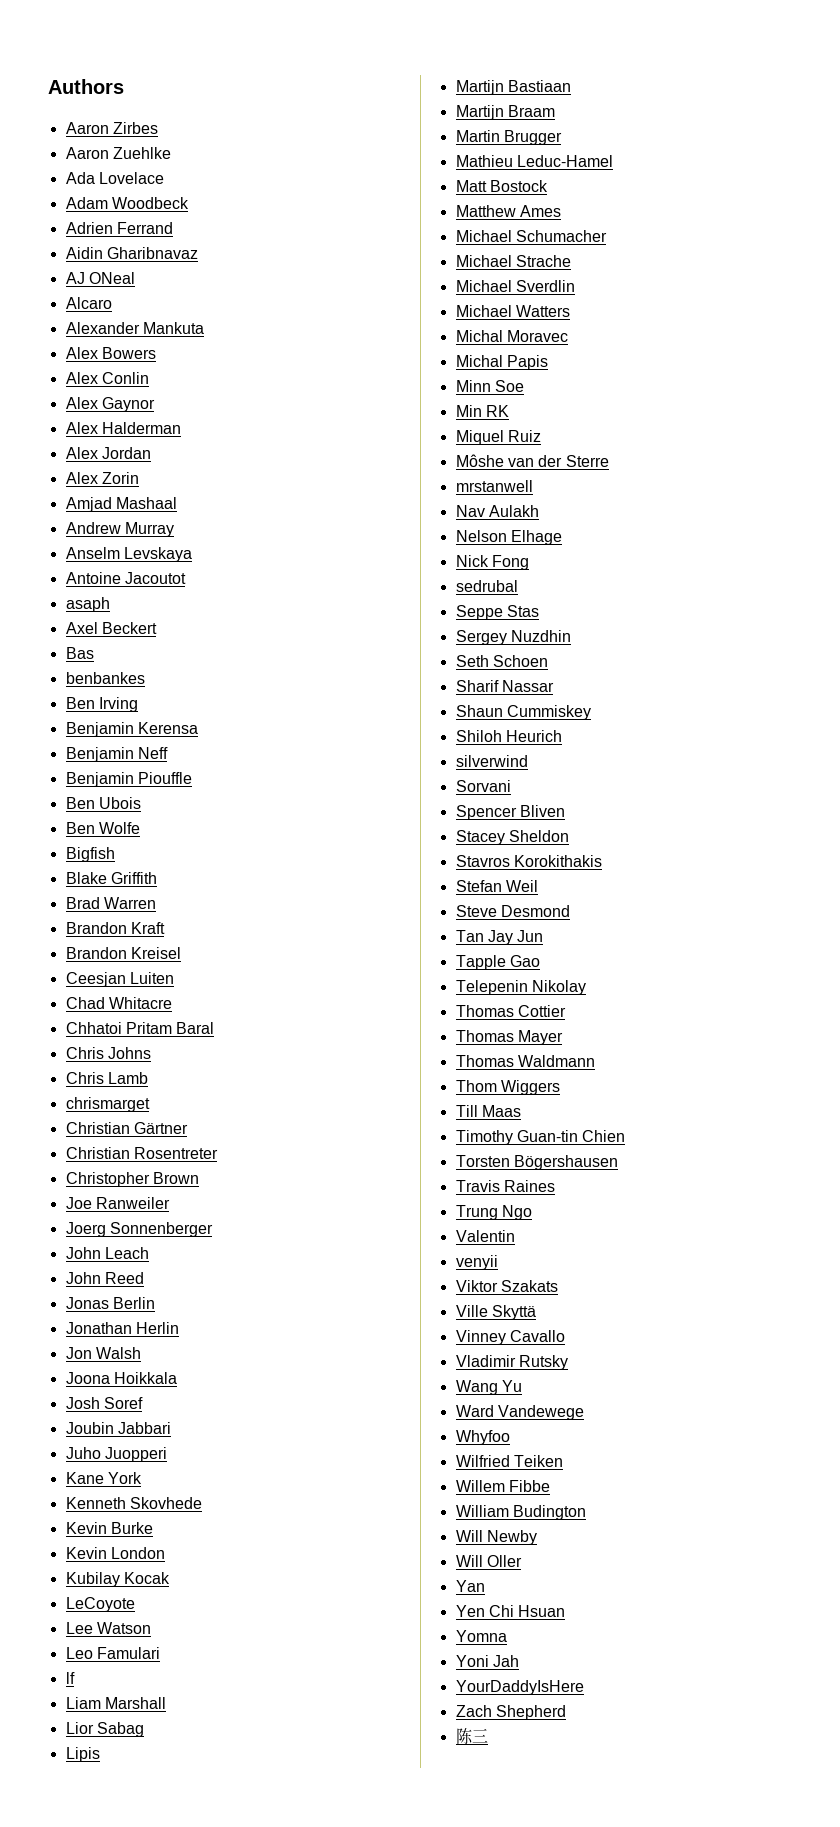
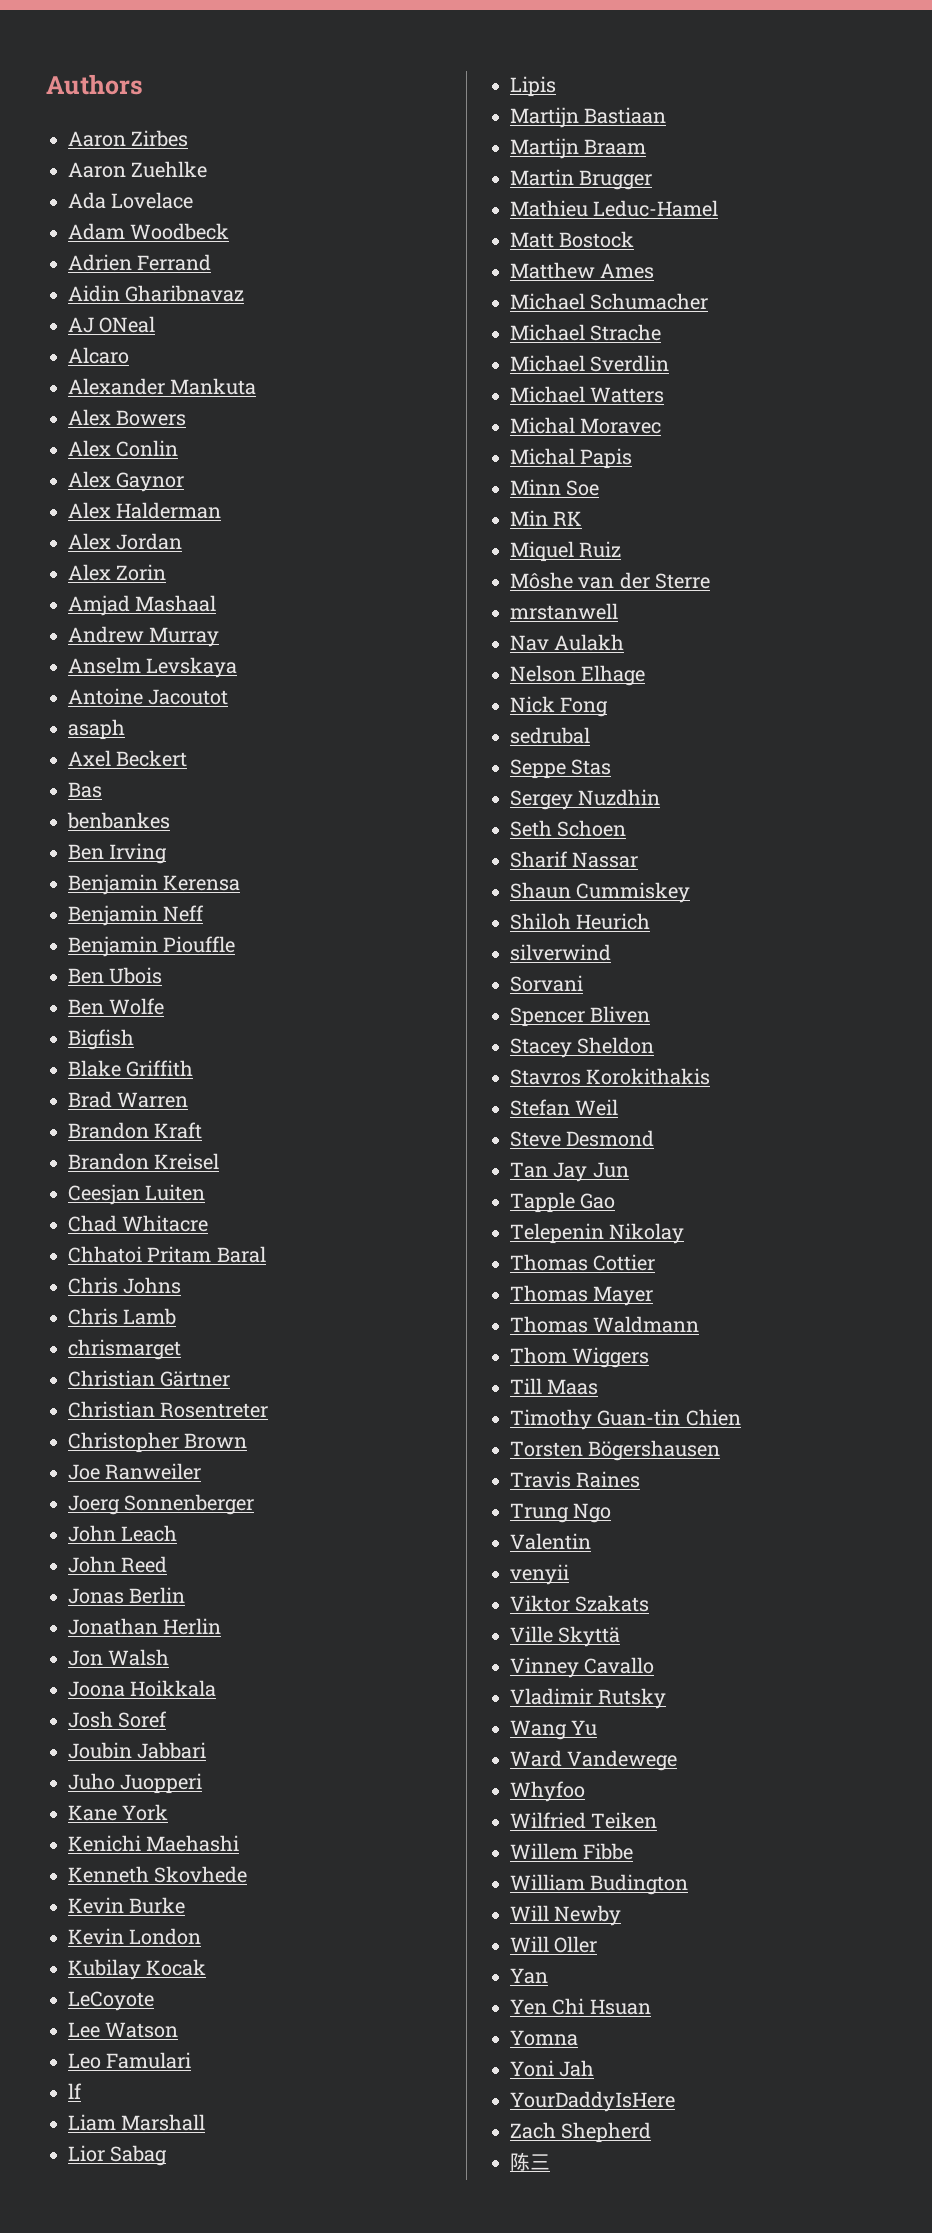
(142, 1478) none -> [68,1835,240,1852] // Kenichi Maehashi

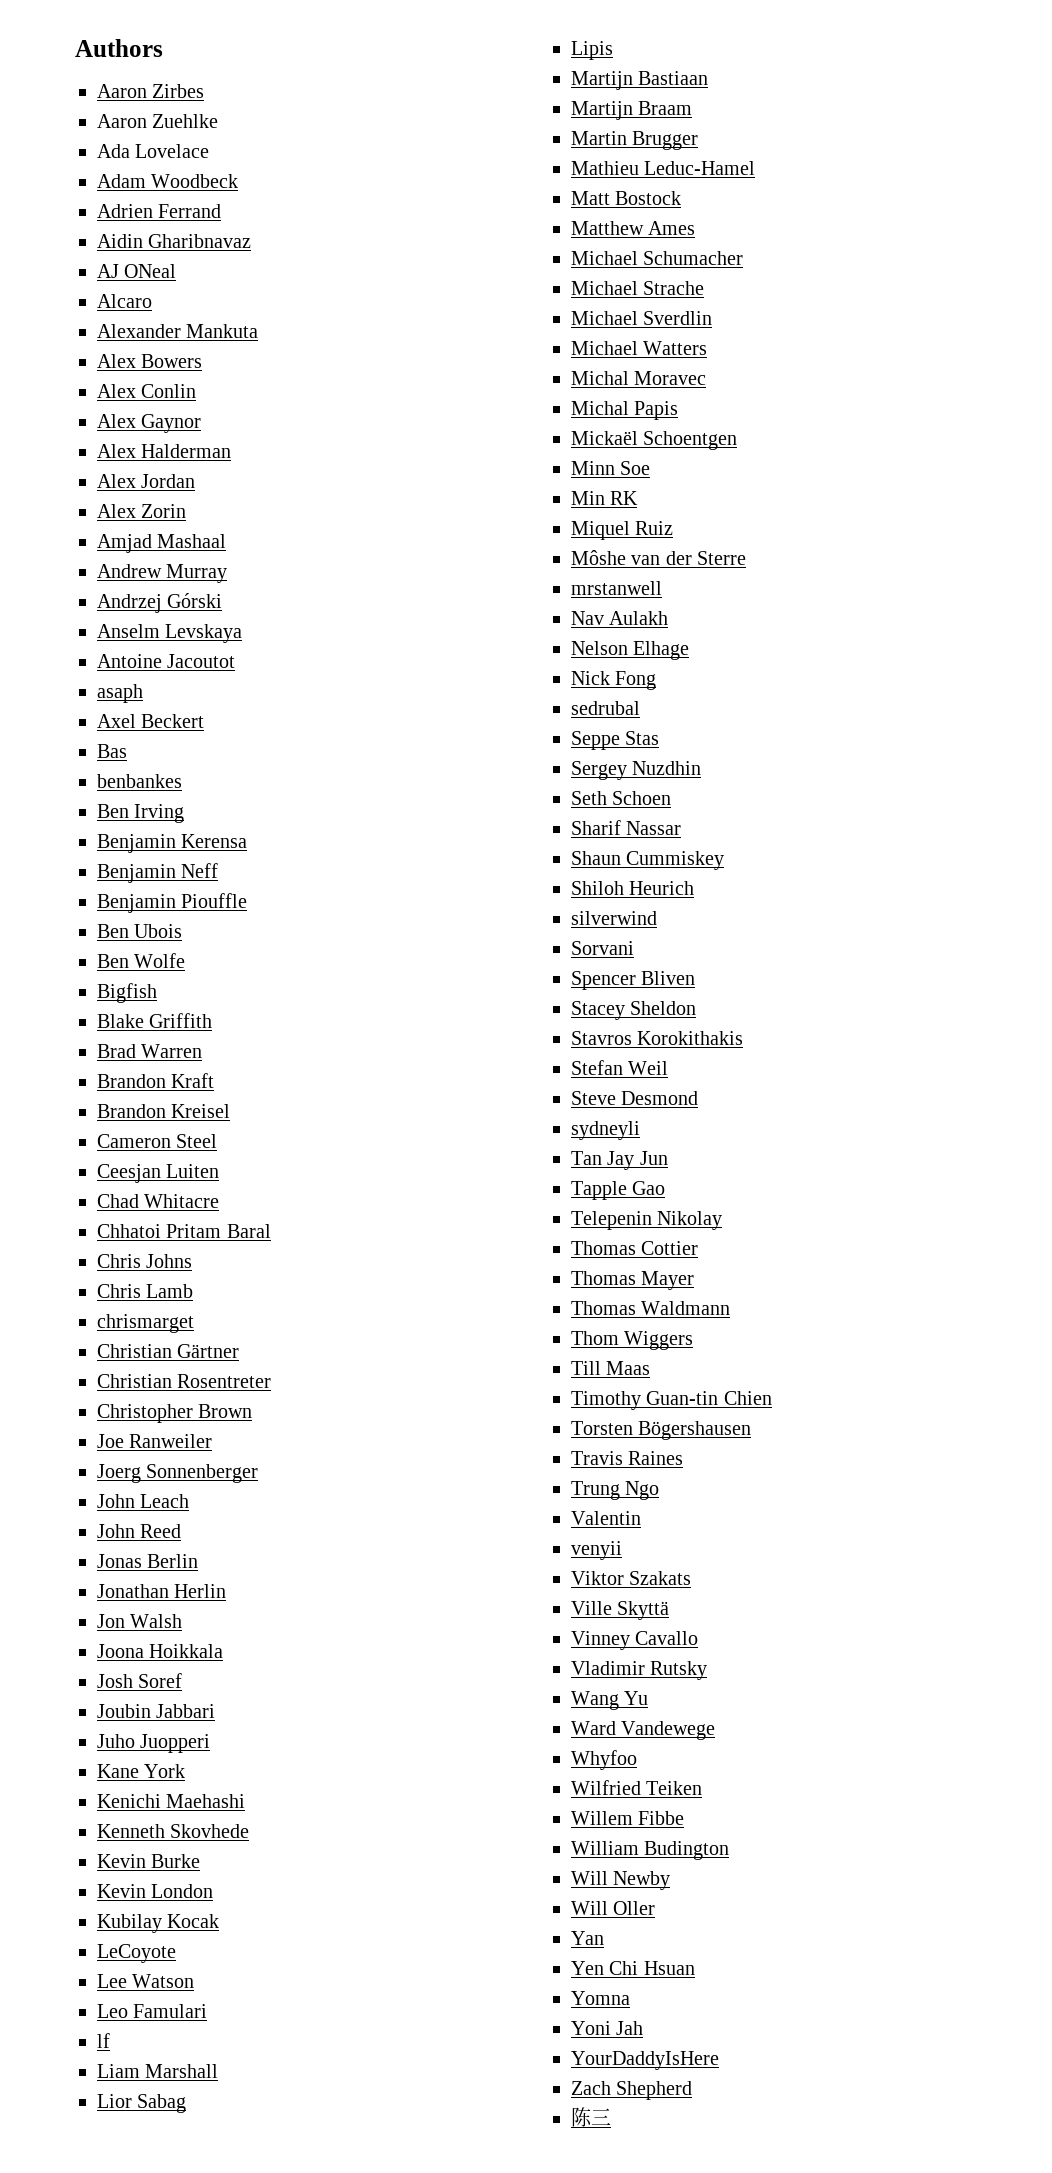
(220, 637) none -> [97,593,223,613] // Andrzej Górski
(220, 1161) none -> [97,1134,218,1148] // Cameron Steel
(633, 458) none -> [571,431,738,450] // Mickaël Schoentgen
(655, 1138) none -> [571,1121,640,1140] // sydneyli

